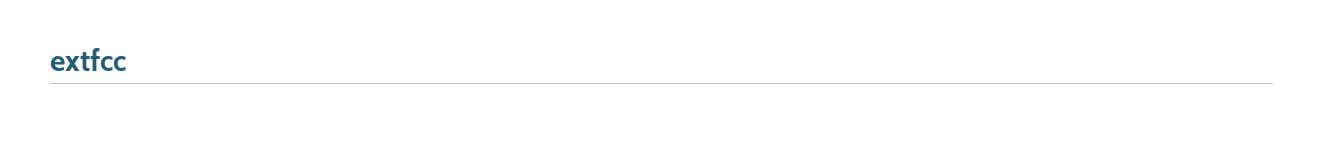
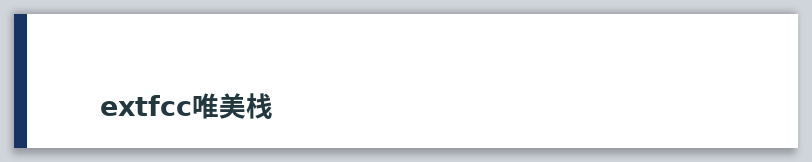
(126, 59) none -> [192,93,273,119] 唯美栈

